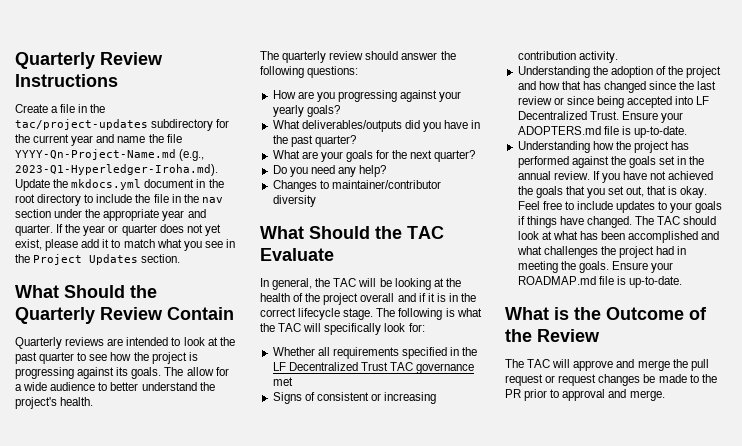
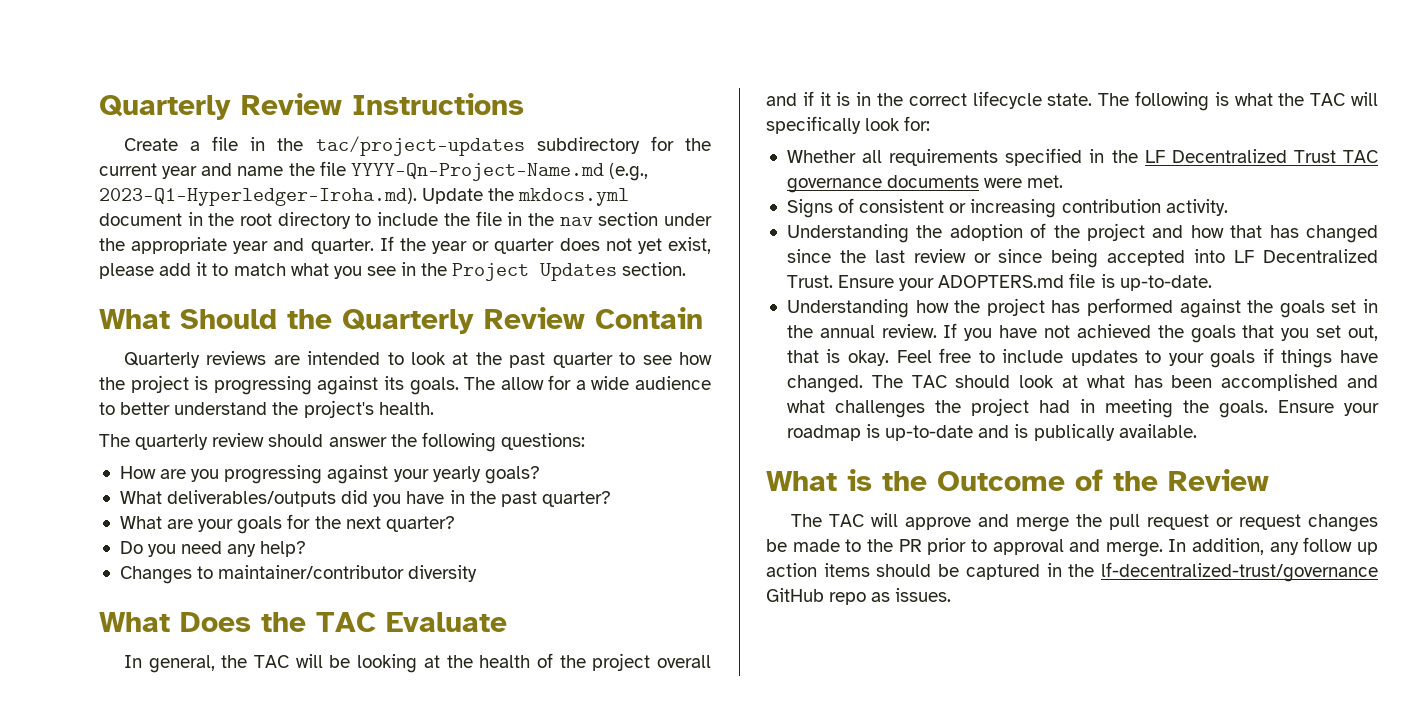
[309,226,370,239] Should -> [180,612,251,632] Does
[343,308,374,320] stage. -> [1047,93,1093,106] state.
[272,377,293,386] met -> [887,175,1064,188] documents were met.
[517,276,682,288] ROADMAP.md file is up-to-date. -> [786,424,1197,441] roadmap is up-to-date and is publically available.
(665, 395) none -> [1168,537,1378,555] [766,562,1378,582] [766,588,952,605] In addition, any follow up action items should be captured in the lf-decentralized-trust/governance GitHub repo as issues.

